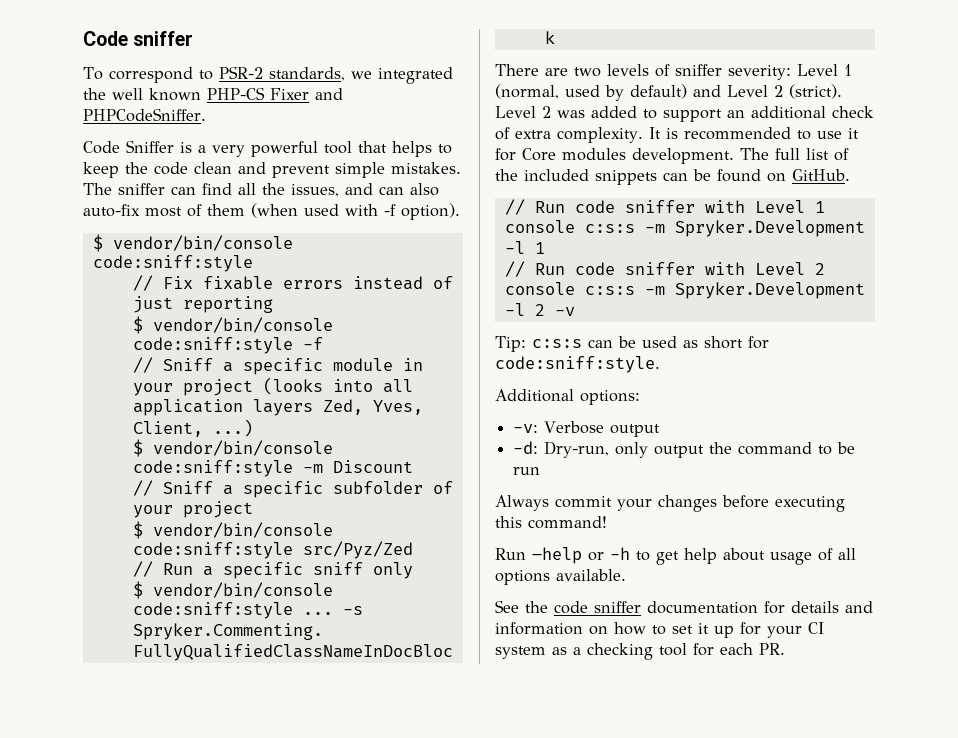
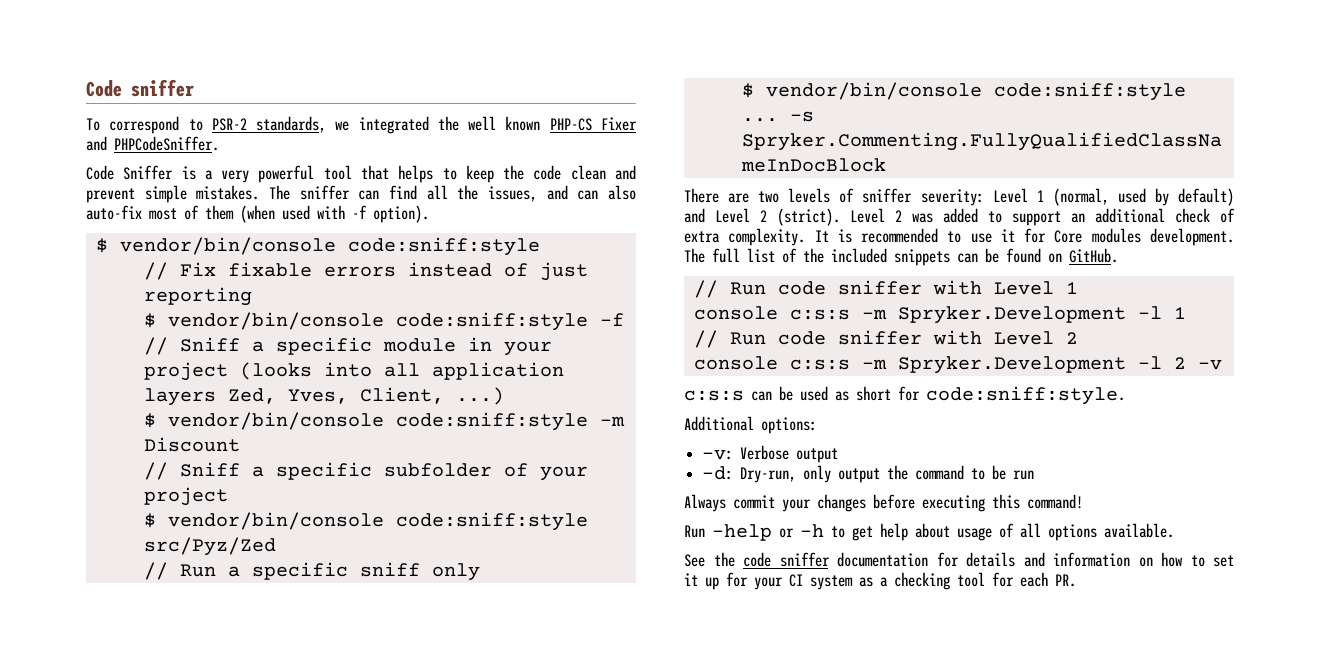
[495,336,526,352] Tip: -> (1222, 364) none

